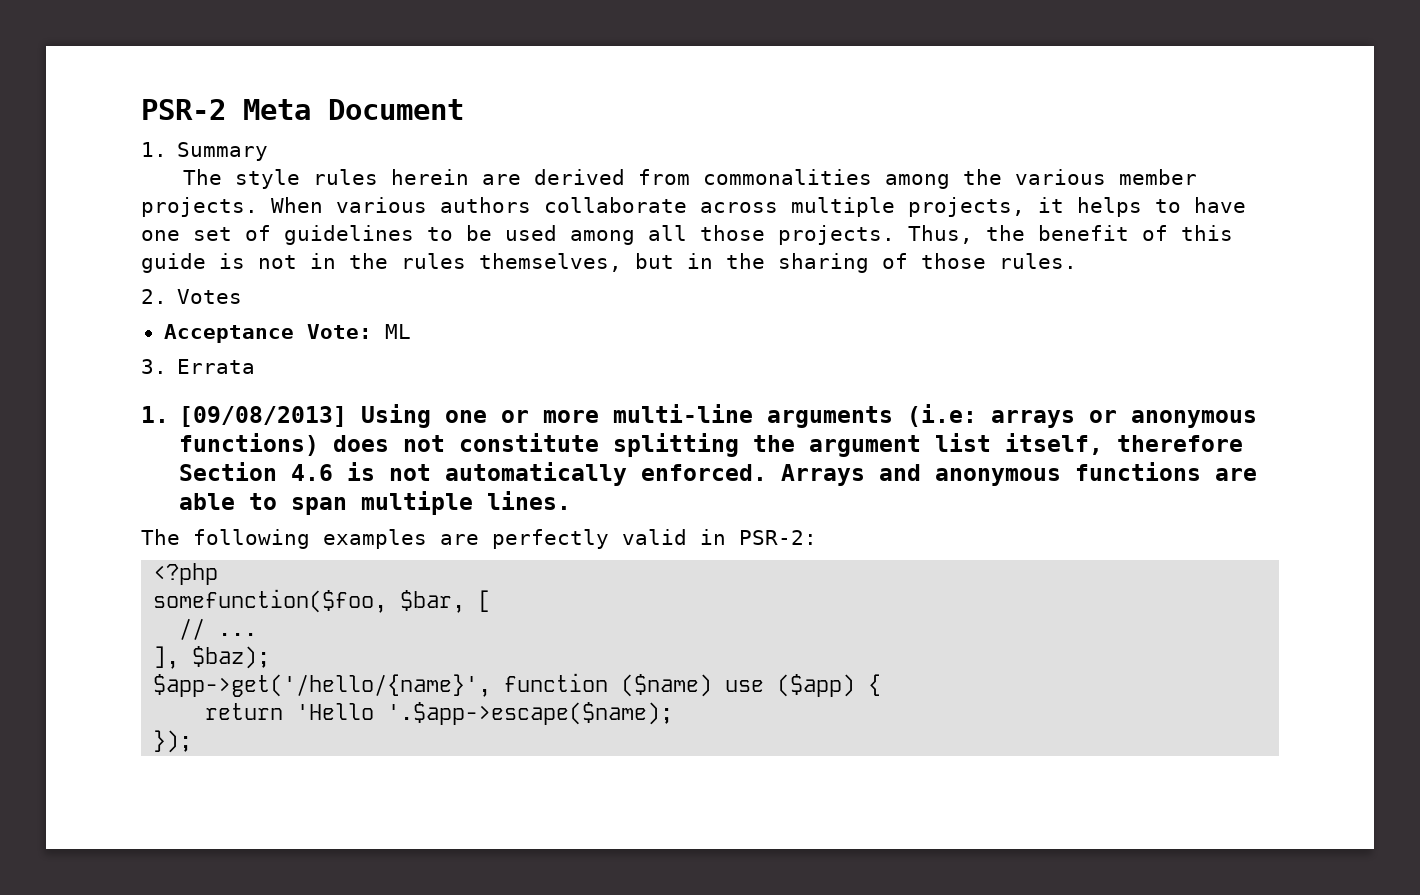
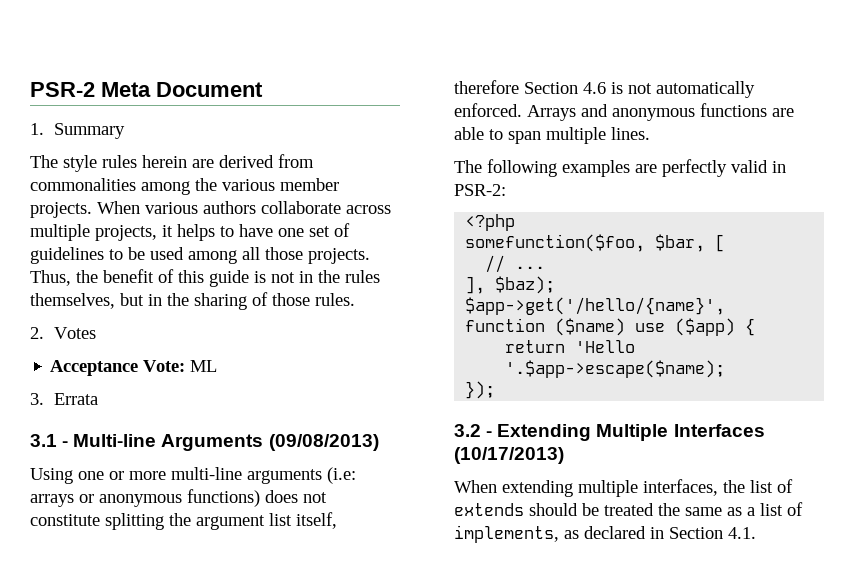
[141,406,348,427] 1. [09/08/2013] -> [30,434,379,451] 3.1 - Multi-line Arguments (09/08/2013) //
(193, 741) none -> [454,424,765,441] [454,447,564,464] [454,479,793,497] [454,502,803,516] [454,525,756,543] // 3.2 - Extending Multiple Interfaces (10/17/2013) // When extending multiple interfaces, the list of extends should be treated the same as a list of implements, as declared in Section 4.1.

